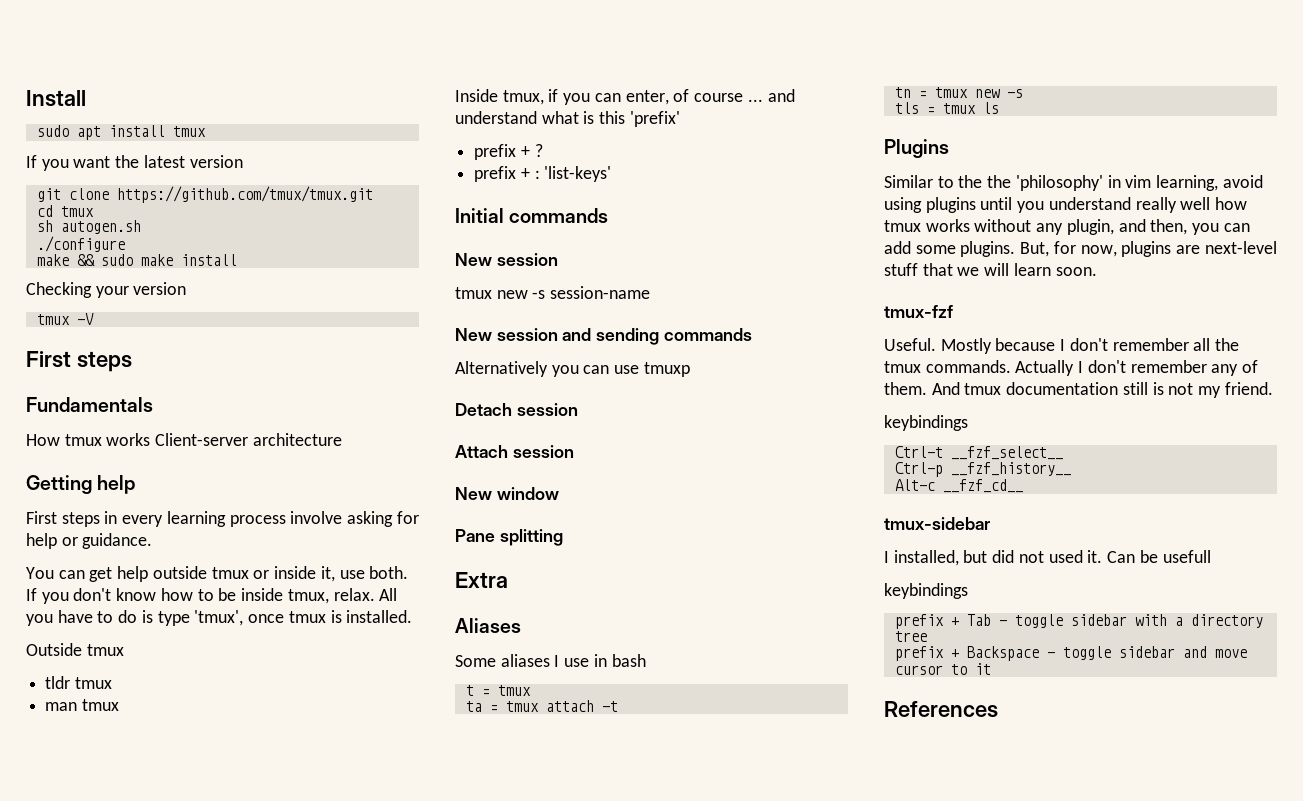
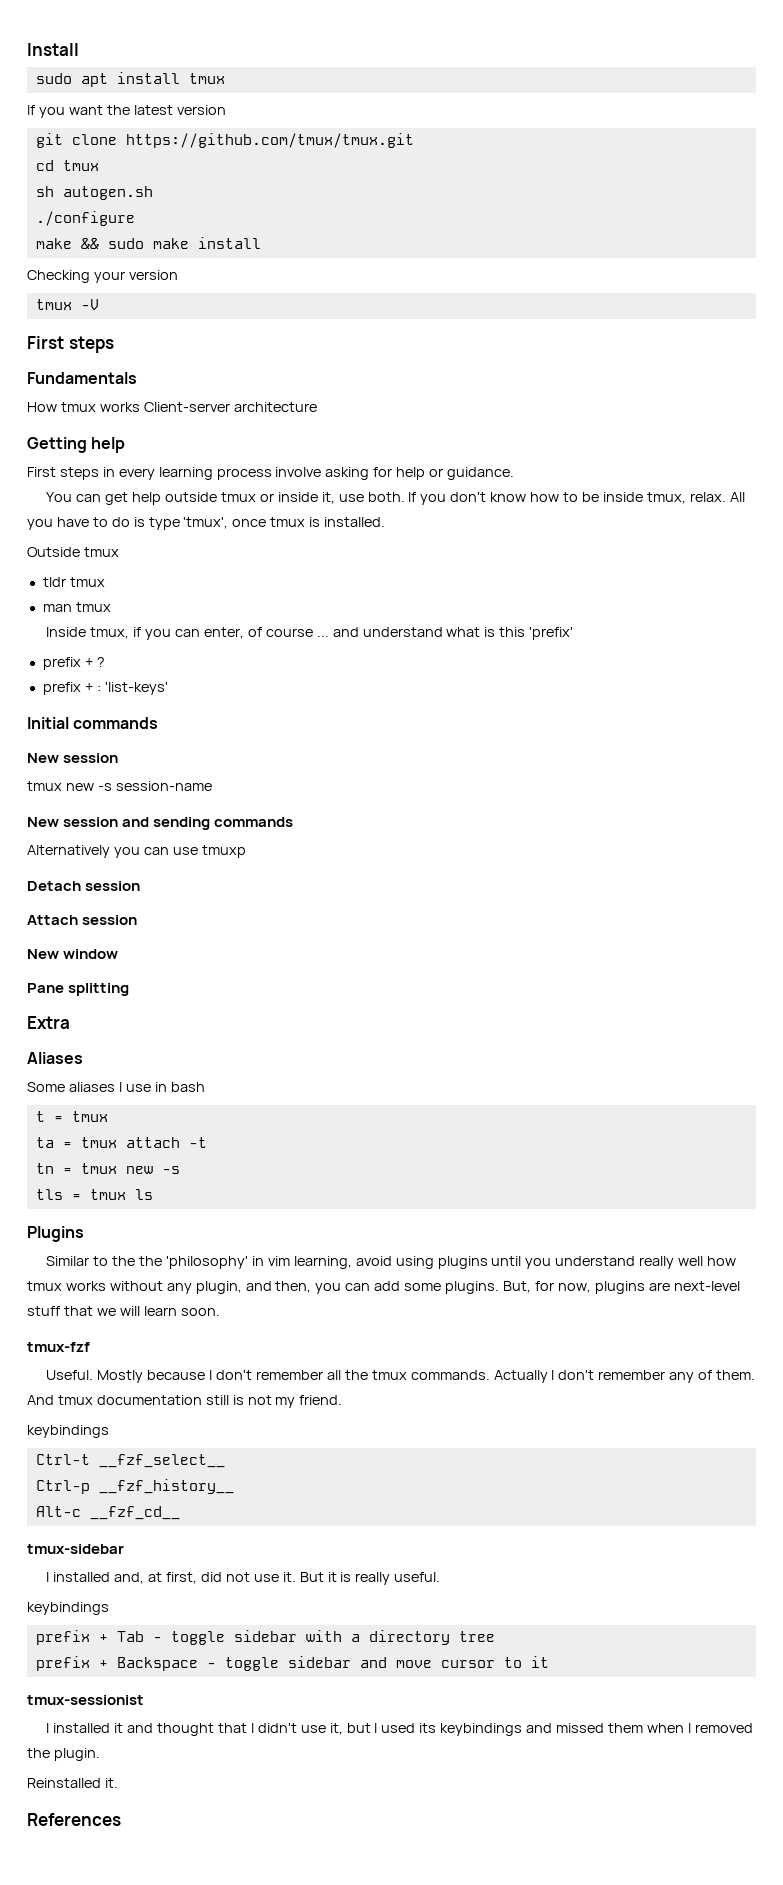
[893,550,1211,566] installed, but did not used it. Can be usefull -> [53,1572,441,1585] installed and, at first, did not use it. But it is really useful.
(991, 669) none -> [27,1695,144,1705] [46,1723,753,1736] [27,1748,100,1761] [27,1778,118,1788] // tmux-sessionist // I installed it and thought that I didn't use it, but I used its keybindings and missed them when I removed the plugin. // Reinstalled it.

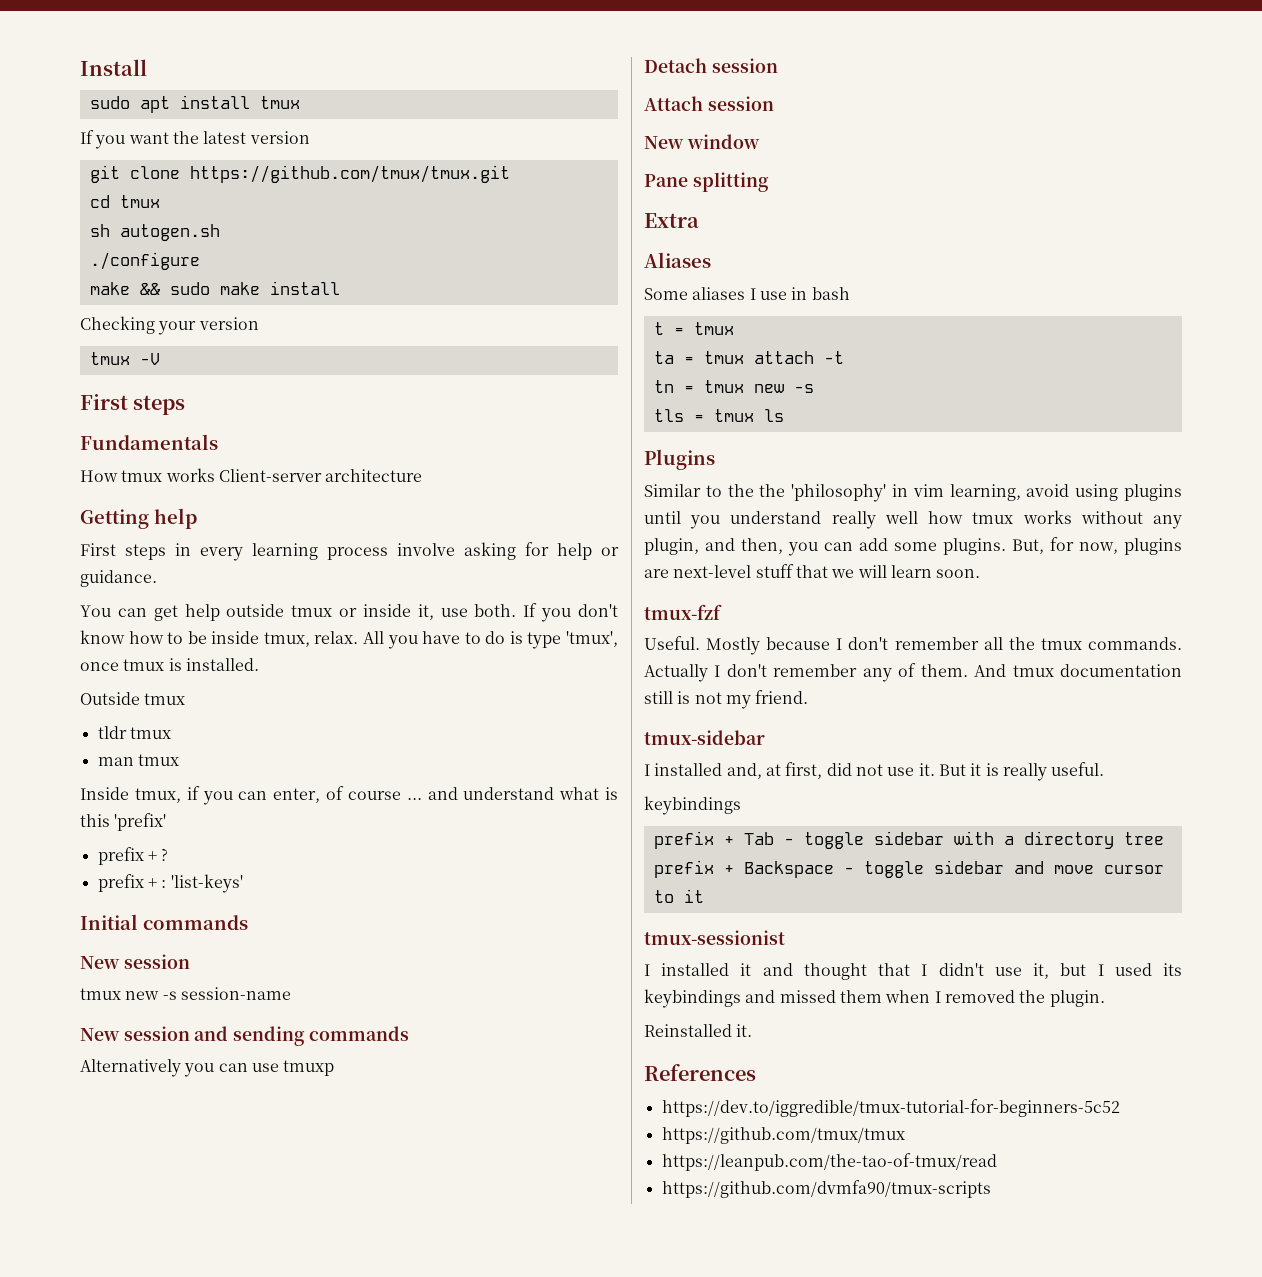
[27,1425,109,1438] [35,1454,225,1468] [35,1479,234,1494] [35,1506,180,1520] // keybindings // Ctrl-t __fzf_select__ // Ctrl-p __fzf_history__ // Alt-c __fzf_cd__ -> (809, 697) none
(121, 1819) none -> [661,1099,1120,1117] [661,1127,905,1144] [661,1153,997,1171] [661,1180,991,1198] // https://dev.to/iggredible/tmux-tutorial-for-beginners-5c52 // https://github.com/tmux/tmux // https://leanpub.com/the-tao-of-tmux/read // https://github.com/dvmfa90/tmux-scripts

